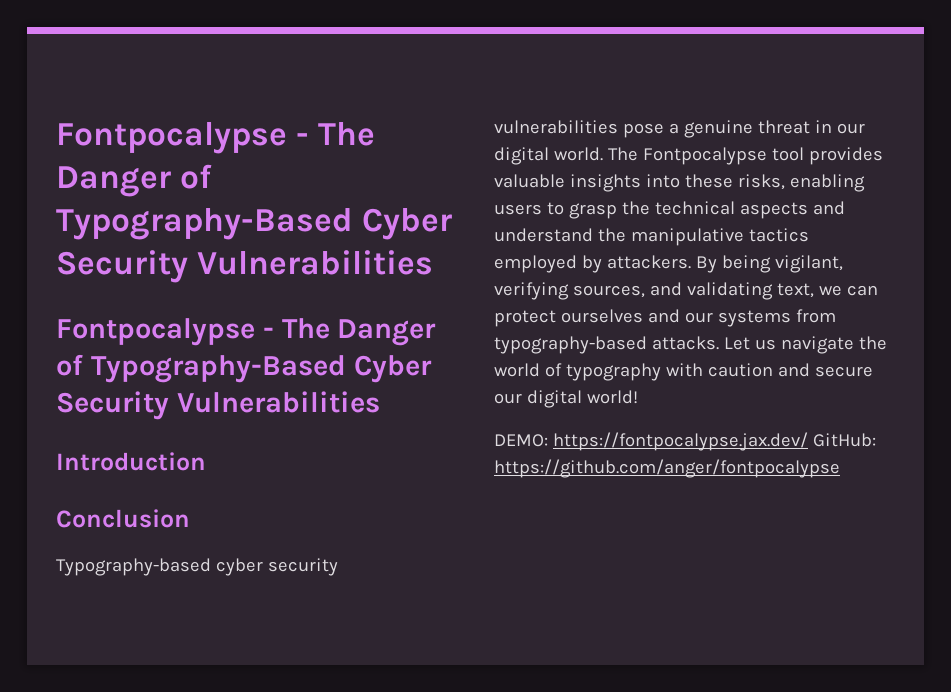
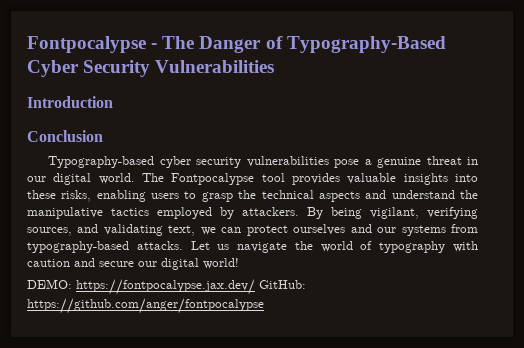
[56,122,376,154] [56,164,213,197] [56,208,453,240] [56,250,434,283] [56,318,437,346] [56,354,432,383] [56,391,380,420] Fontpocalypse - The Danger of Typography-Based Cyber Security Vulnerabilities // Fontpocalypse - The Danger of Typography-Based Cyber Security Vulnerabilities -> [27,36,446,53] [27,60,275,77] Fontpocalypse - The Danger of Typography-Based Cyber Security Vulnerabilities

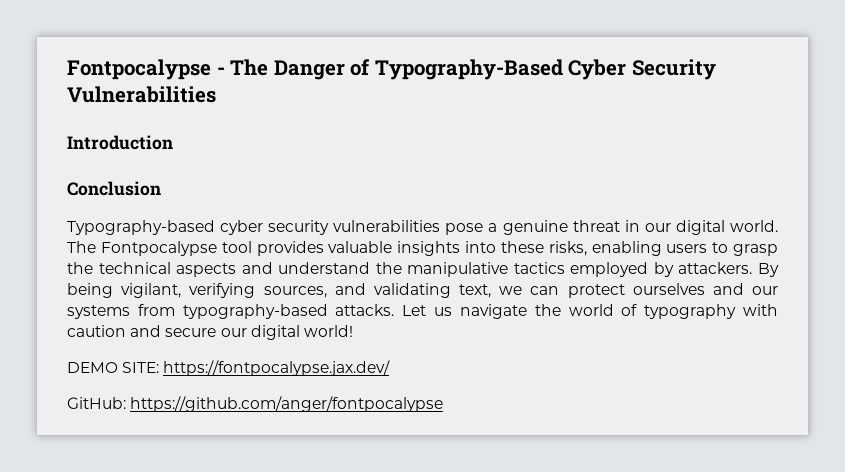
[27,279,72,289] DEMO: -> [67,362,160,373] DEMO SITE:
(255, 287) none -> (391, 368) //

